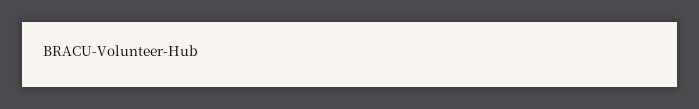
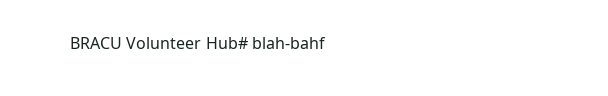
[43,45,198,56] BRACU-Volunteer-Hub -> [70,37,326,49] BRACU Volunteer Hub# blah-bahf

